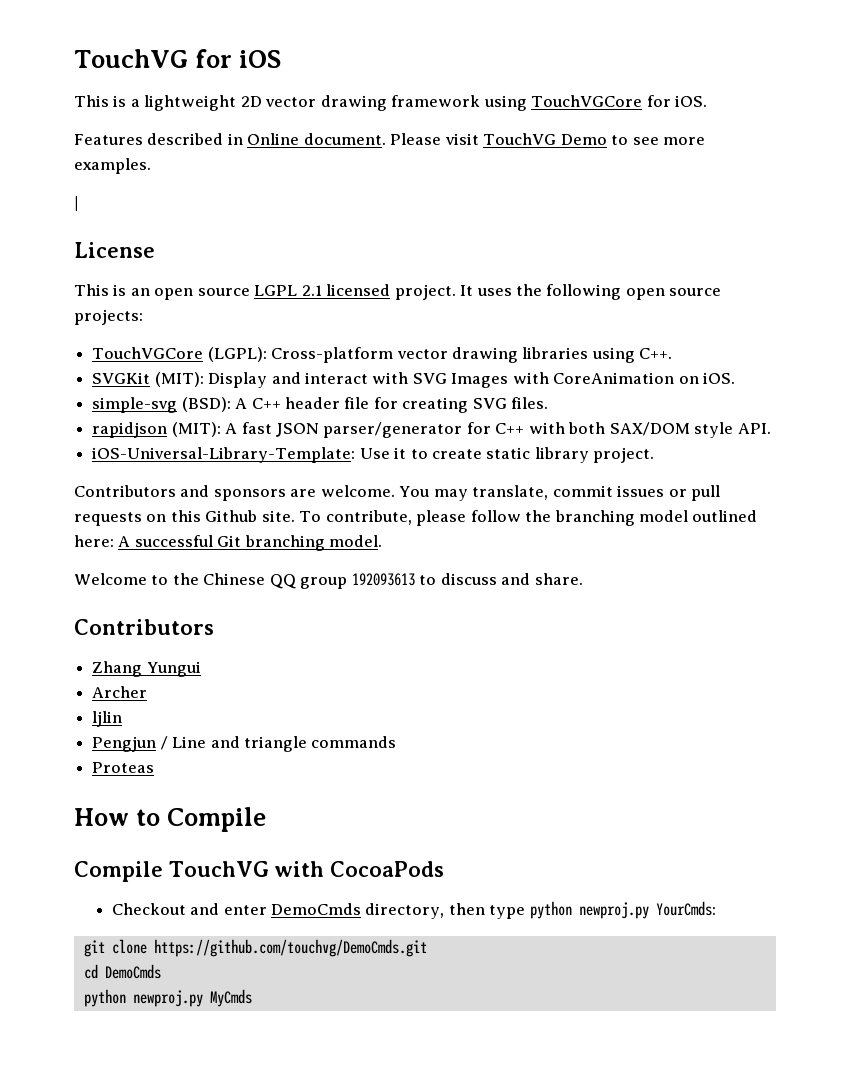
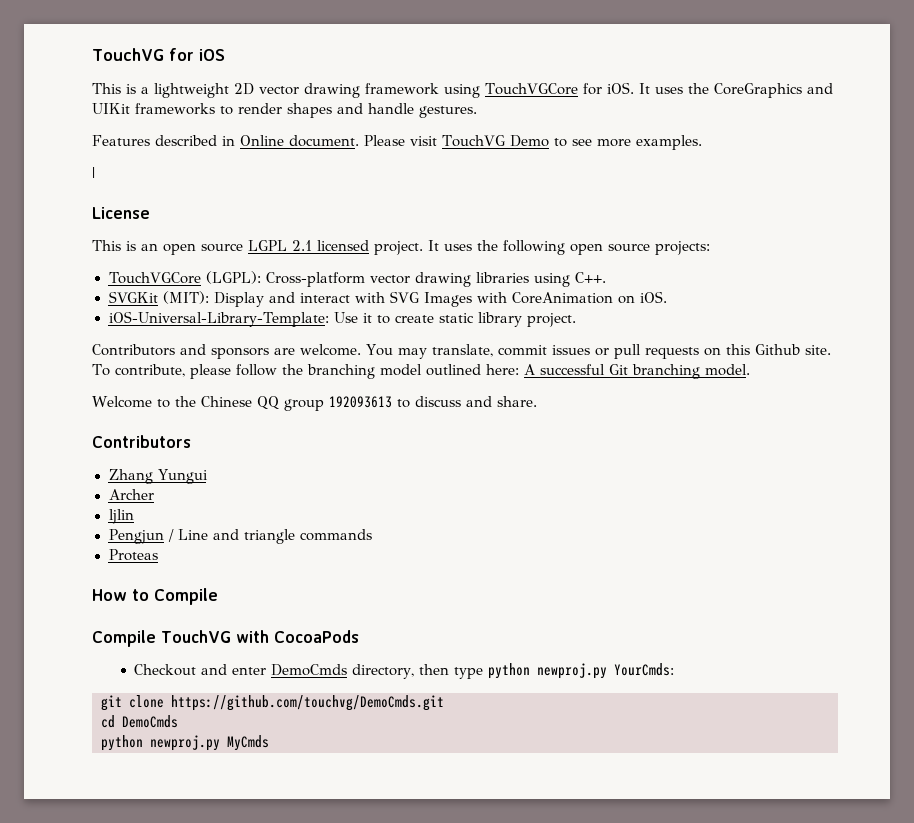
(707, 101) none -> [638,83,833,98] [92,103,477,118] It uses the CoreGraphics and UIKit frameworks to render shapes and handle gestures.
[92,397,549,413] [92,422,771,438] // simple-svg (BSD): A C++ header file for creating SVG files. // rapidjson (MIT): A fast JSON parser/generator for C++ with both SAX/DOM style API. -> (668, 297) none

